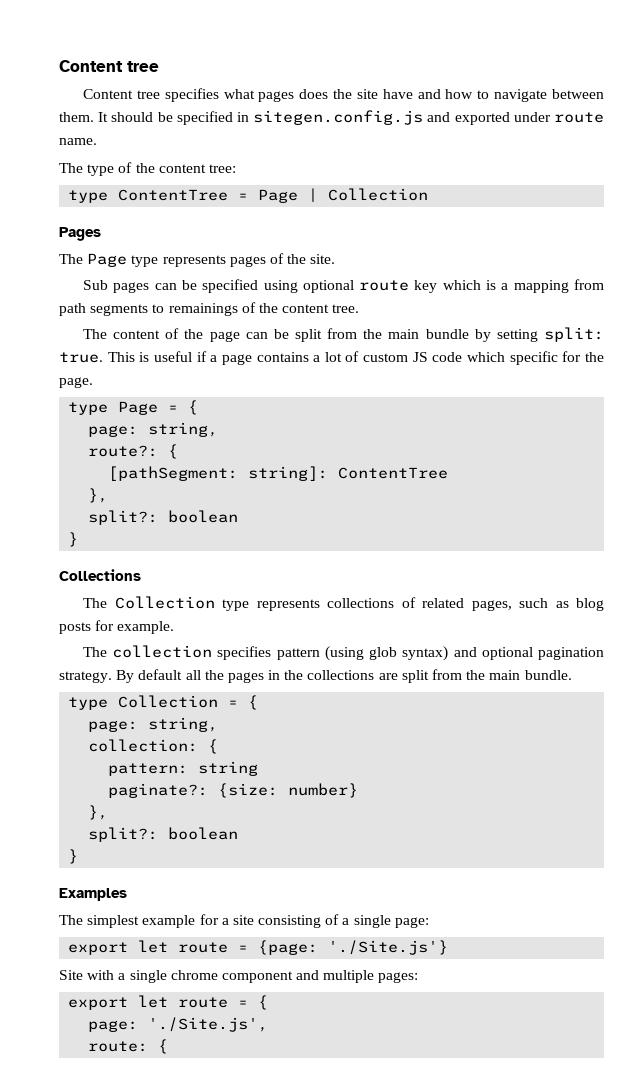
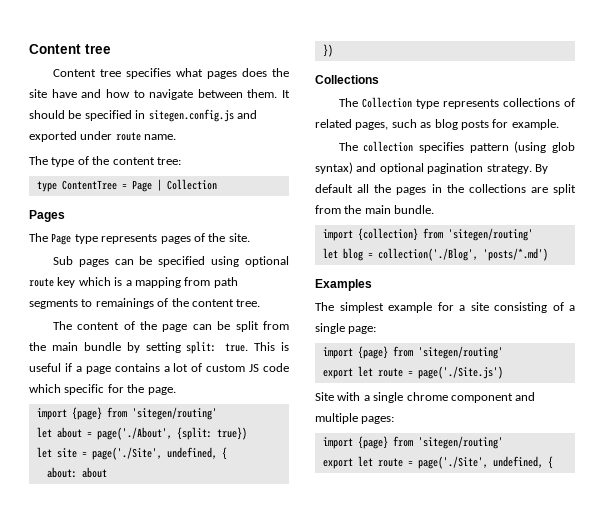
[68,400,199,415] [88,422,219,437] [88,444,179,459] [108,466,449,481] [88,488,109,503] [88,510,239,525] [68,532,79,547] type Page = { // page: string, // route?: { // [pathSegment: string]: ContentTree // }, // split?: boolean // } -> [36,407,217,420] [36,427,247,440] [36,447,227,460] [46,467,107,478] [322,44,333,57] import {page} from 'sitegen/routing' // let about = page('./About', {split: true}) // let site = page('./Site', undefined, { // about: about // })
[68,695,259,710] [88,717,219,732] [88,739,219,754] [108,761,259,776] [108,783,359,798] [88,805,109,820] [88,827,239,842] [68,849,79,864] type Collection = { // page: string, // collection: { // pattern: string // paginate?: {size: number} // }, // split?: boolean // } -> [322,228,533,241] [322,248,548,261] import {collection} from 'sitegen/routing' // let blog = collection('./Blog', 'posts/*.md')
[68,940,449,955] // export let route = {page: './Site.js'} -> [322,346,503,359] [322,366,503,379] // import {page} from 'sitegen/routing' // export let route = page('./Site.js')
[68,995,269,1010] [88,1017,269,1032] [88,1039,169,1054] // export let route = { // page: './Site.js', // route: { -> [322,436,503,449] [322,456,553,469] // import {page} from 'sitegen/routing' // export let route = page('./Site', undefined, {

